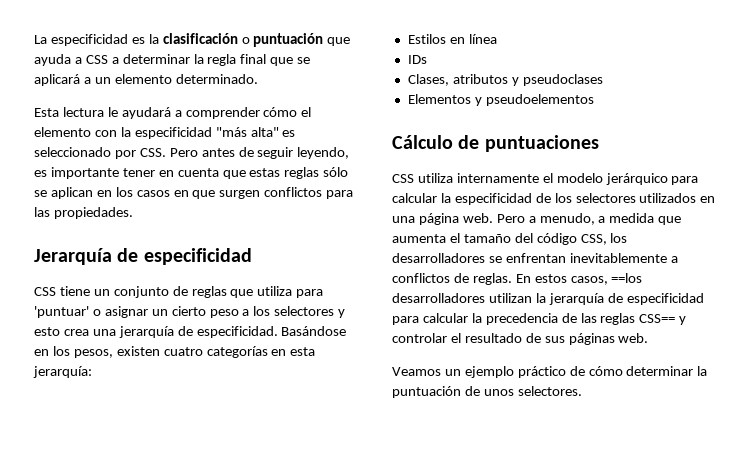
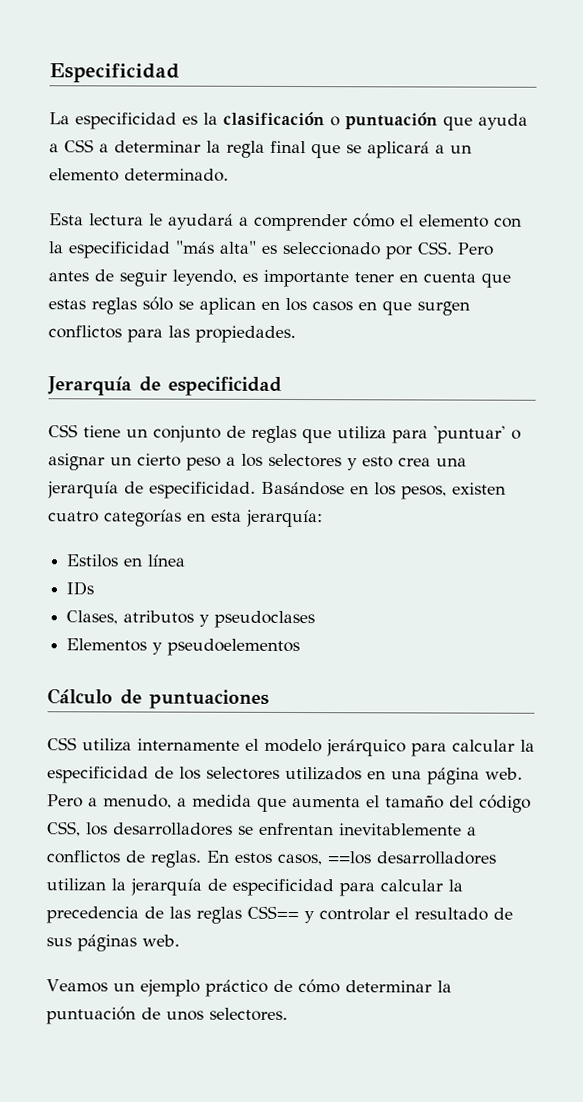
(34, 39) none -> [49,63,180,83] Especificidad //

